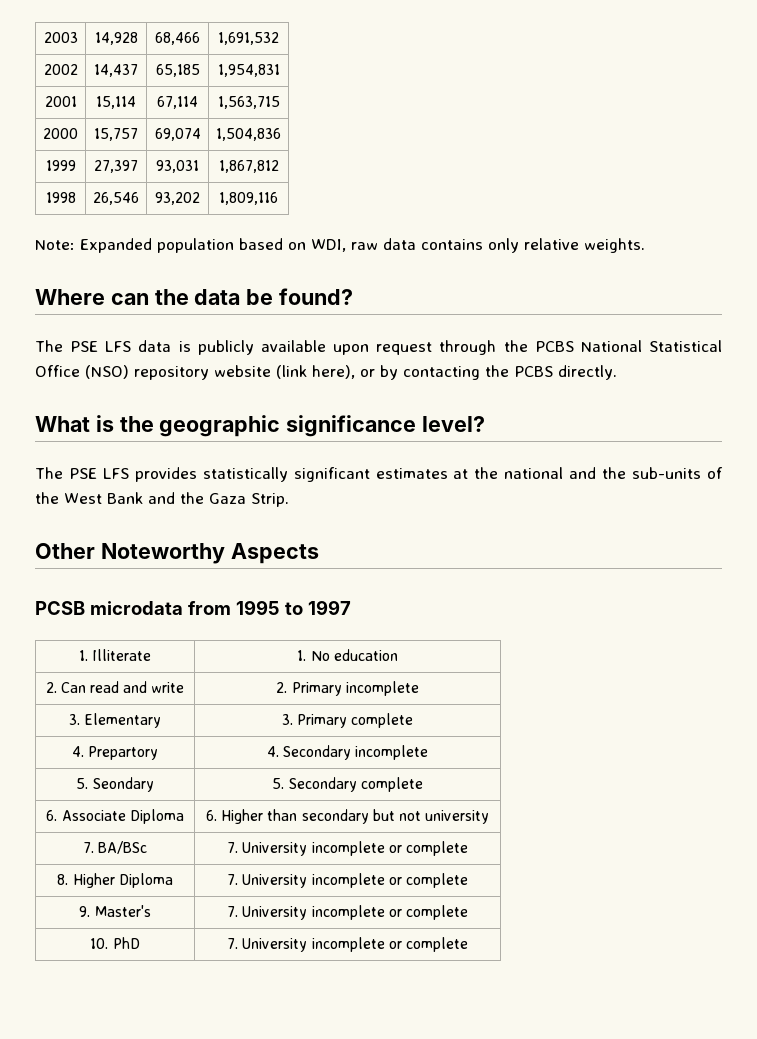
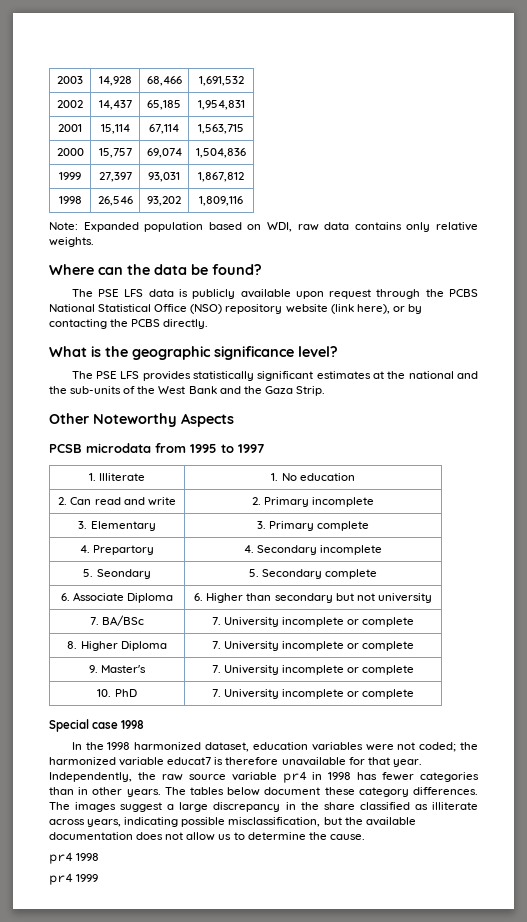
(468, 944) none -> [49,719,145,732] [71,742,478,752] [49,757,422,767] [49,771,479,783] [49,787,478,797] [49,802,478,812] [49,817,416,827] [49,832,365,841] [49,852,100,864] [49,873,99,885] // Special case 1998 // In the 1998 harmonized dataset, education variables were not coded; the harmonized variable educat7 is therefore unavailable for that year. Independently, the raw source variable pr4 in 1998 has fewer categories than in other years. The tables below document these category differences. The images suggest a large discrepancy in the share classified as illiterate across years, indicating possible misclassification, but the available documentation does not allow us to determine the cause. // pr4 1998 // pr4 1999

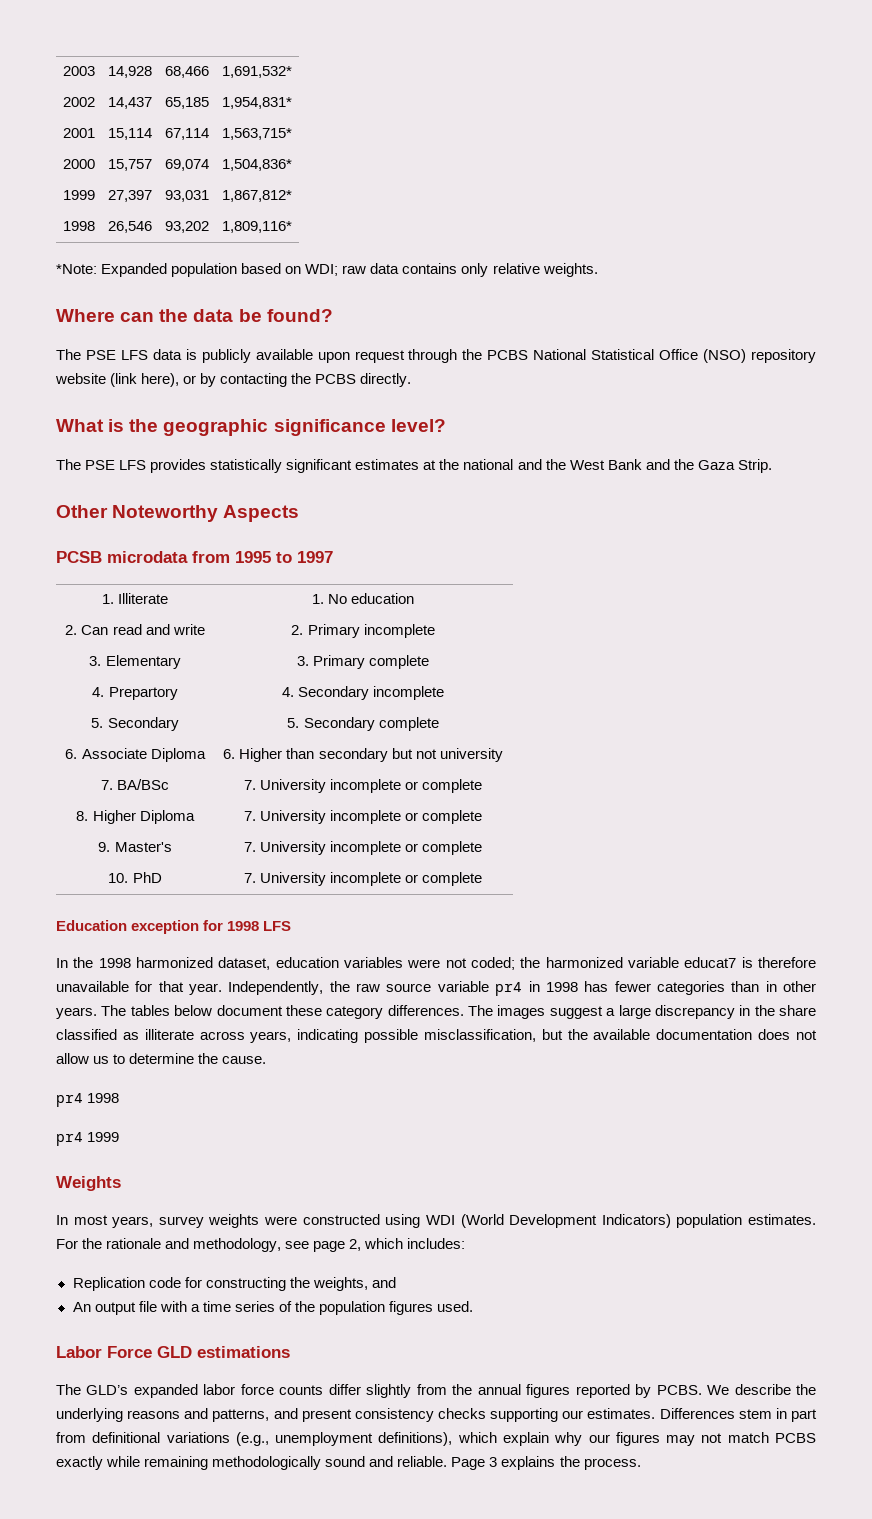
[198,76,244,86] 1,691,532 -> [222,66,292,78] 1,691,532*
[197,100,245,110] 1,954,831 -> [222,97,292,109] 1,954,831*
[198,124,244,134] 1,563,715 -> [222,128,292,140] 1,563,715*
[196,148,246,158] 1,504,836 -> [222,159,292,171] 1,504,836*
[198,172,244,182] 1,867,812 -> [222,190,292,202] 1,867,812*
[199,196,243,206] [49,222,78,230] 1,809,116 // Note: -> [222,221,292,233] [56,264,97,274] 1,809,116* // *Note:
[267,222,292,232] WDI, -> [305,264,339,276] WDI;
[70,386,156,394] sub-units of the -> (566, 464) none
[96,569,151,579] Seondary -> [107,717,179,731] Secondary
[49,719,145,732] Special case 1998 -> [56,920,292,934] Education exception for 1998 LFS
(99, 878) none -> [56,1176,121,1191] [56,1214,817,1228] [56,1238,466,1252] [72,1277,396,1291] [72,1301,474,1315] [56,1346,290,1358] [56,1384,817,1398] [56,1408,817,1422] [56,1432,817,1446] [56,1456,641,1470] // Weights // In most years, survey weights were constructed using WDI (World Development Indicators) population estimates. For the rationale and methodology, see page 2, which includes: // Replication code for constructing the weights, and // An output file with a time series of the population figures used. // Labor Force GLD estimations // The GLD’s expanded labor force counts differ slightly from the annual figures reported by PCBS. We describe the underlying reasons and patterns, and present consistency checks supporting our estimates. Differences stem in part from definitional variations (e.g., unemployment definitions), which explain why our figures may not match PCBS exactly while remaining methodologically sound and reliable. Page 3 explains the process.

